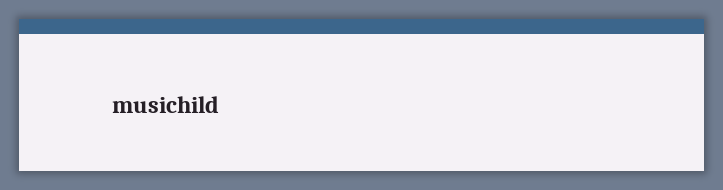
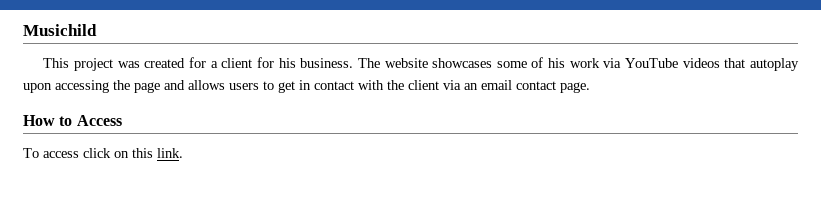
[112,96,219,113] musichild -> [23,24,97,36] [43,57,799,71] [23,80,590,93] [23,115,122,126] [23,148,183,158] Musichild // This project was created for a client for his business. The website showcases some of his work via YouTube videos that autoplay upon accessing the page and allows users to get in contact with the client via an email contact page. // How to Access // To access click on this link.

